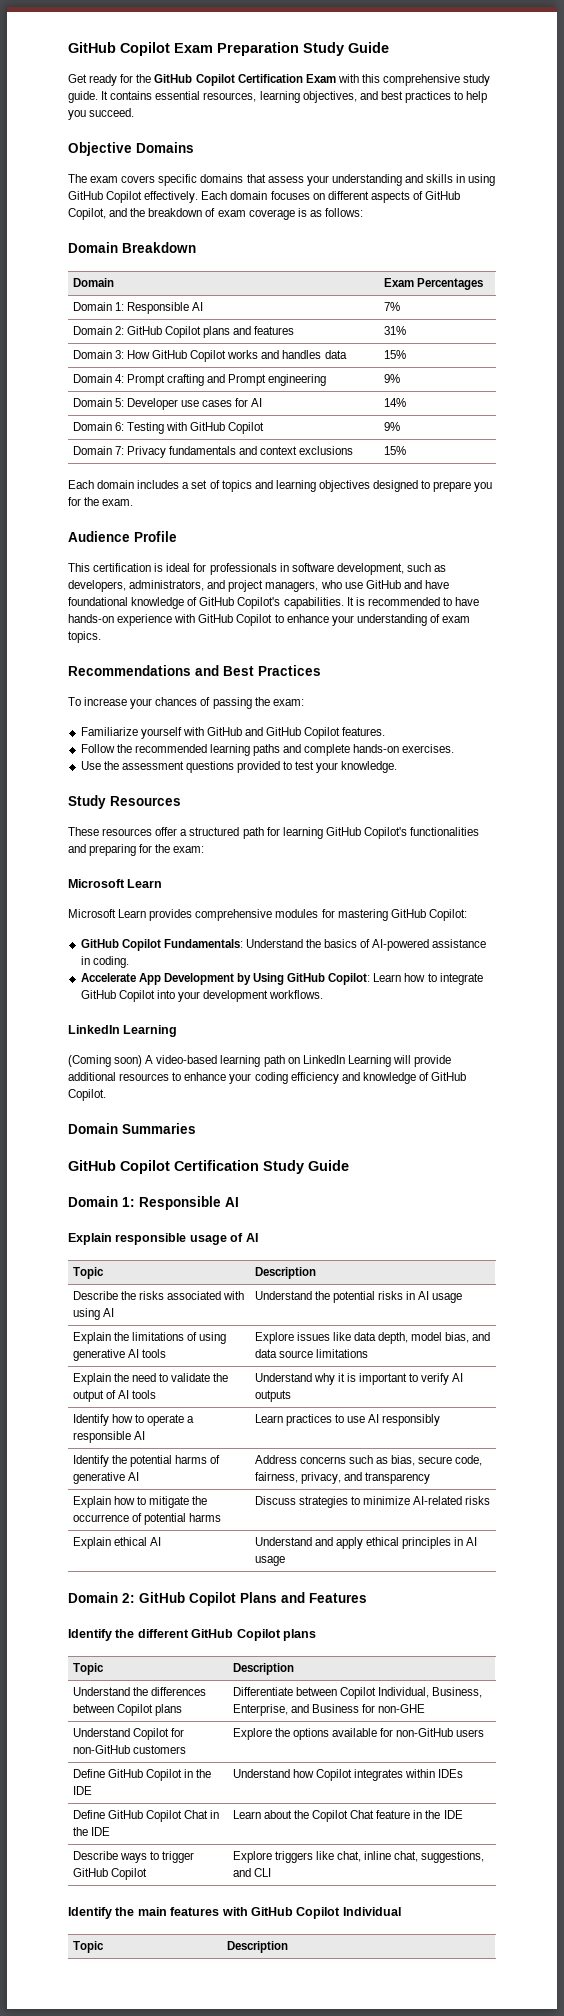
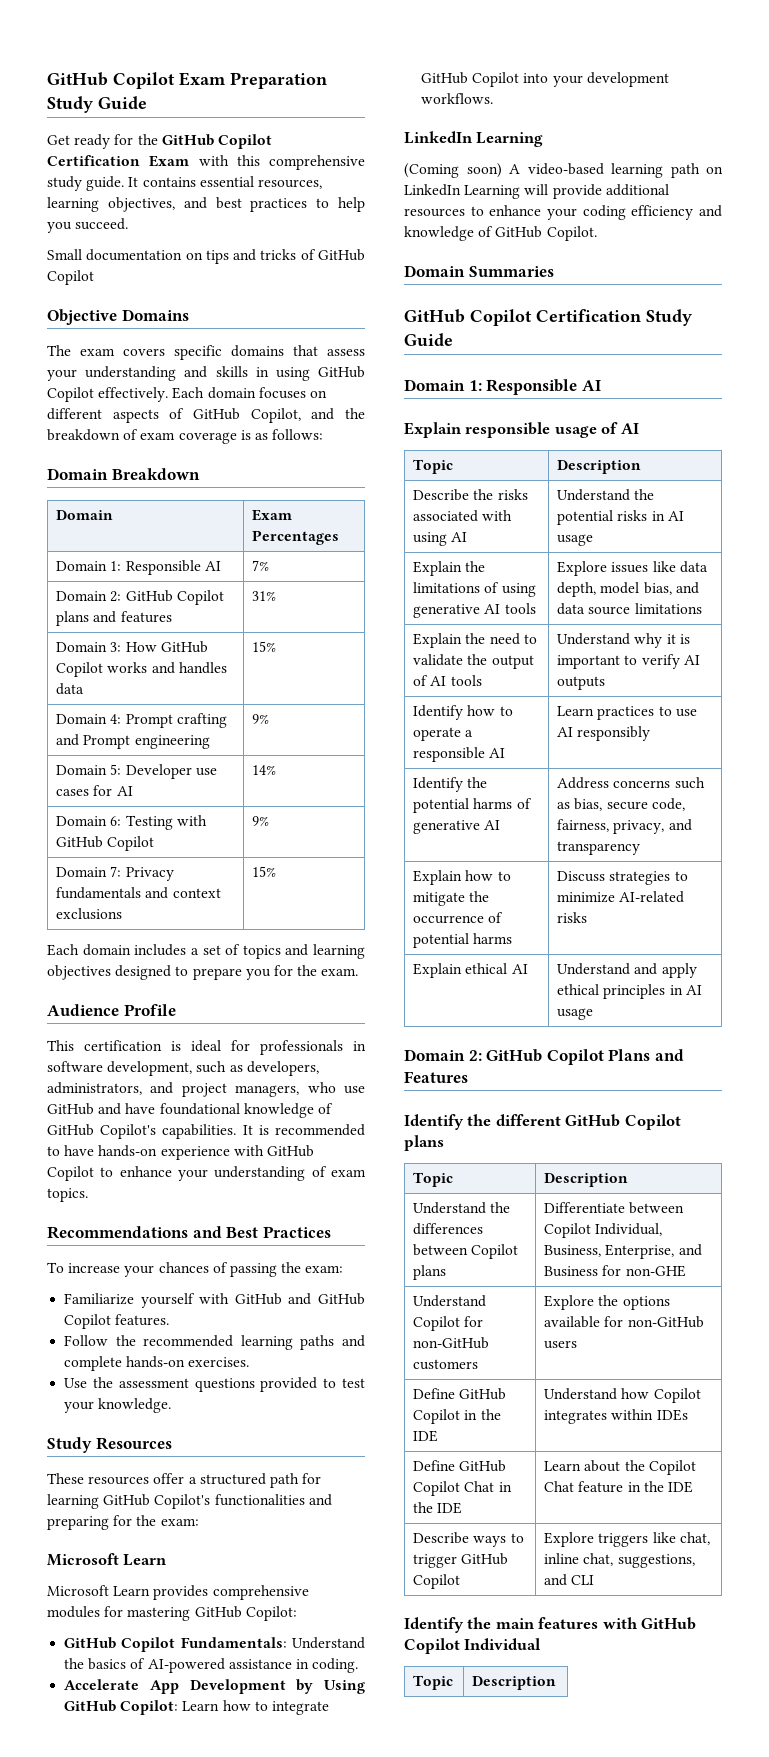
(135, 112) none -> [47,249,365,264] [47,270,94,285] // Small documentation on tips and tricks of GitHub Copilot

